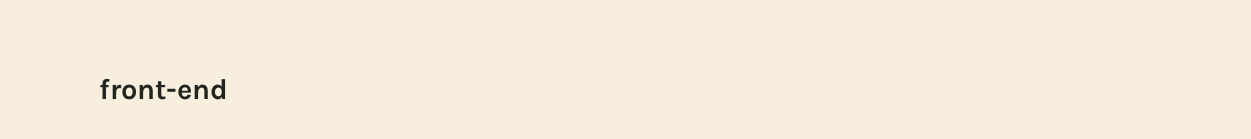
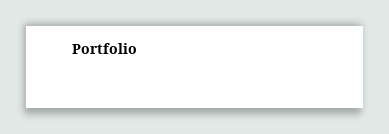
[99,78,228,100] front-end -> [72,43,137,54] Portfolio

